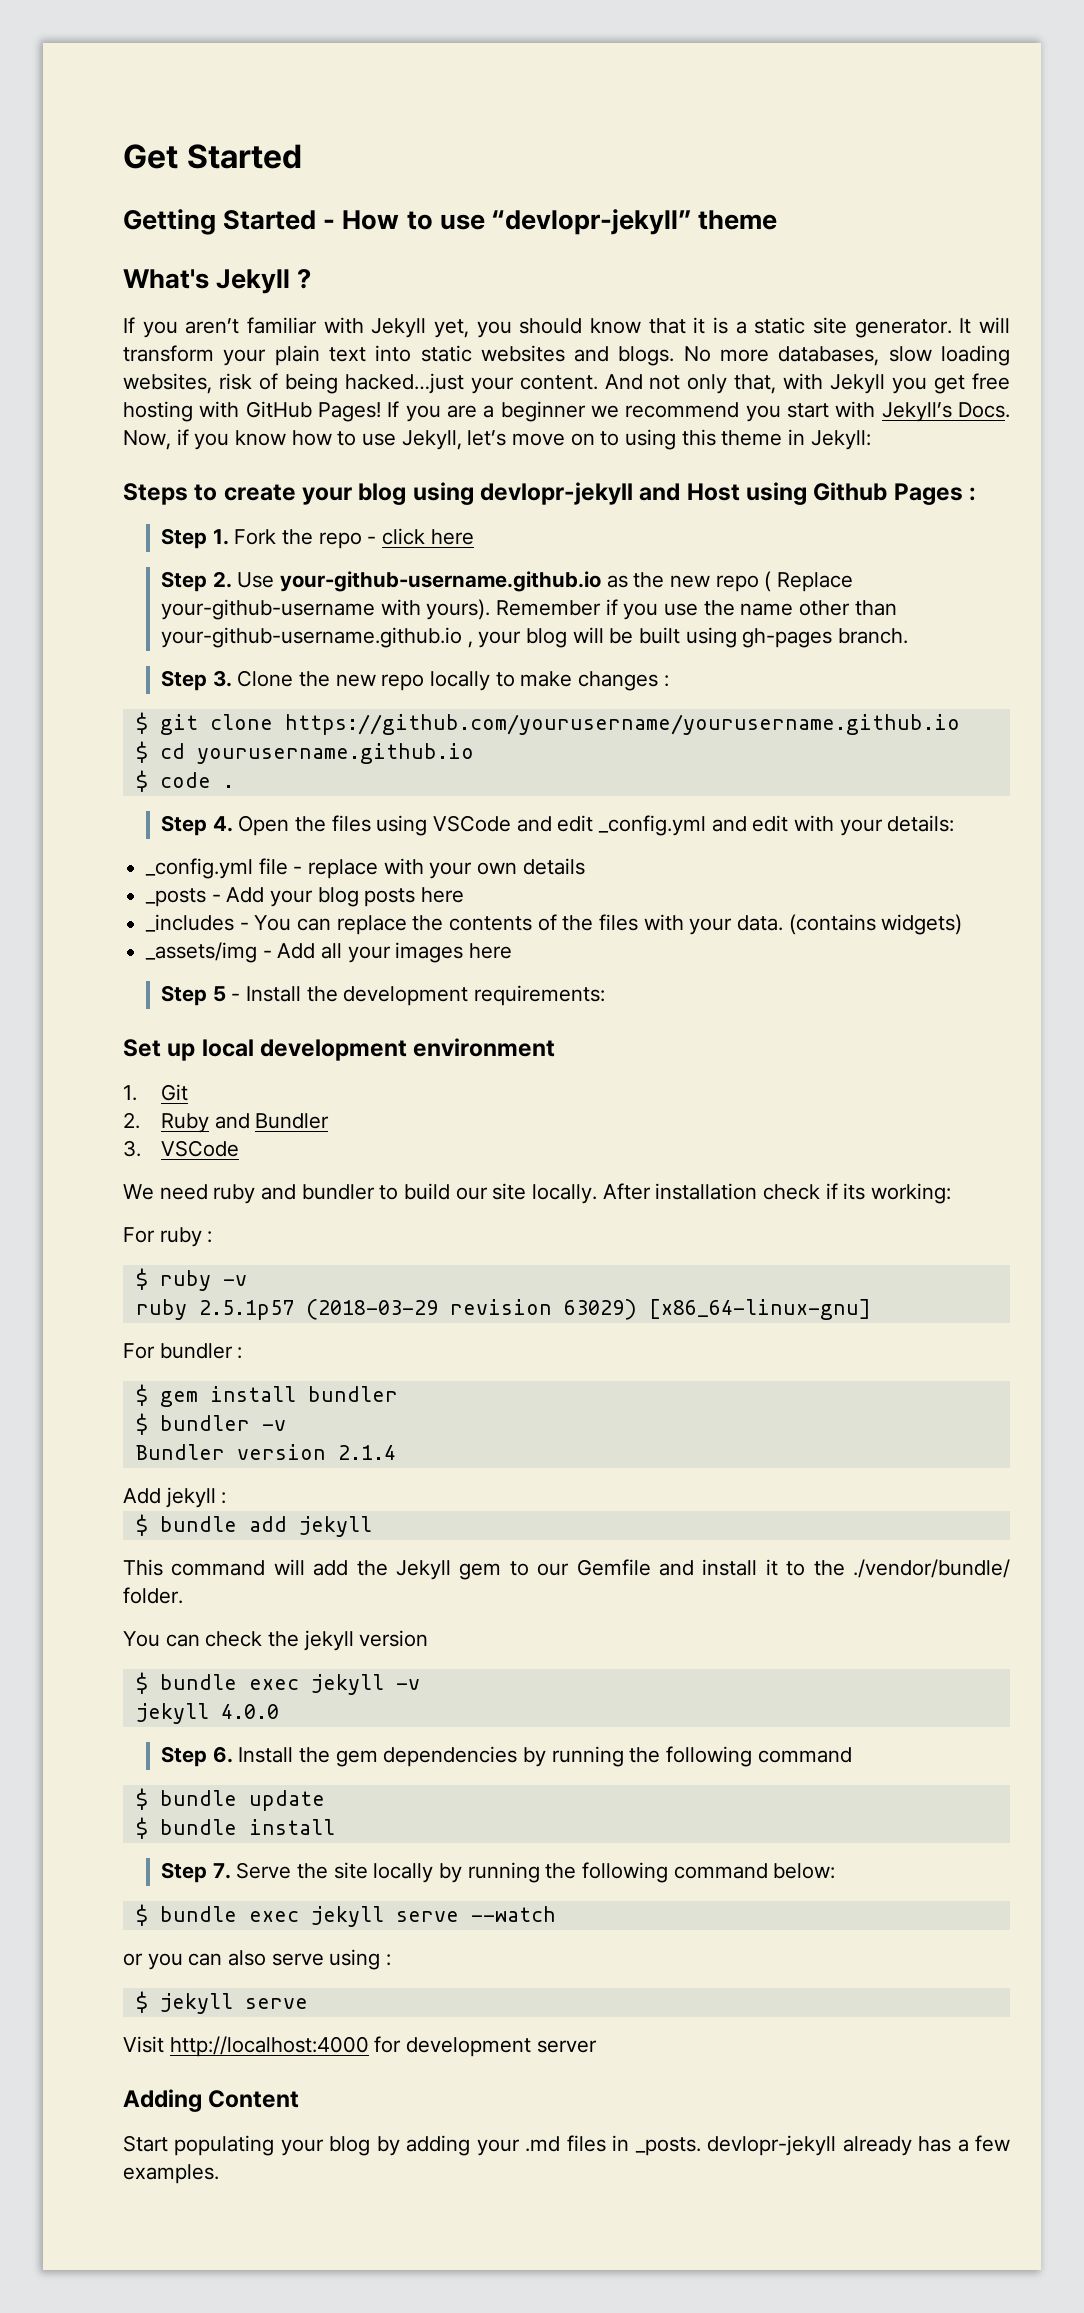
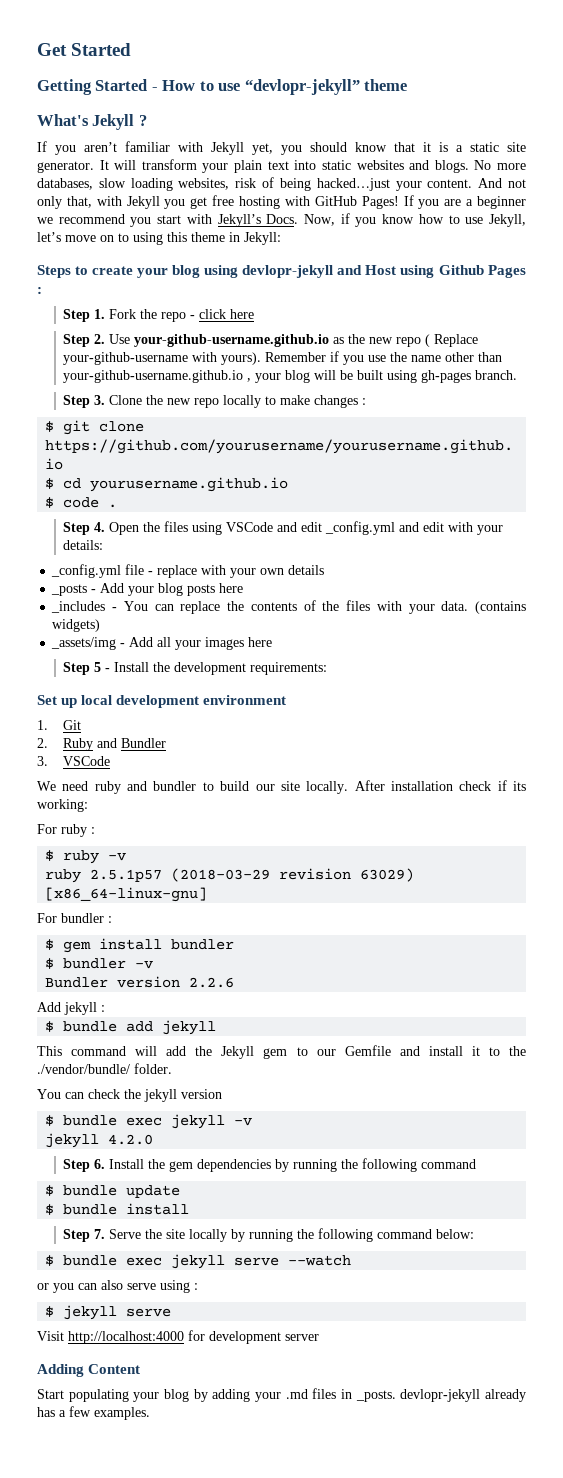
[337,1445,396,1460] 2.1.4 -> [189,977,235,988] 2.2.6
[220,1704,279,1719] 4.0.0 -> [108,1134,154,1145] 4.2.0

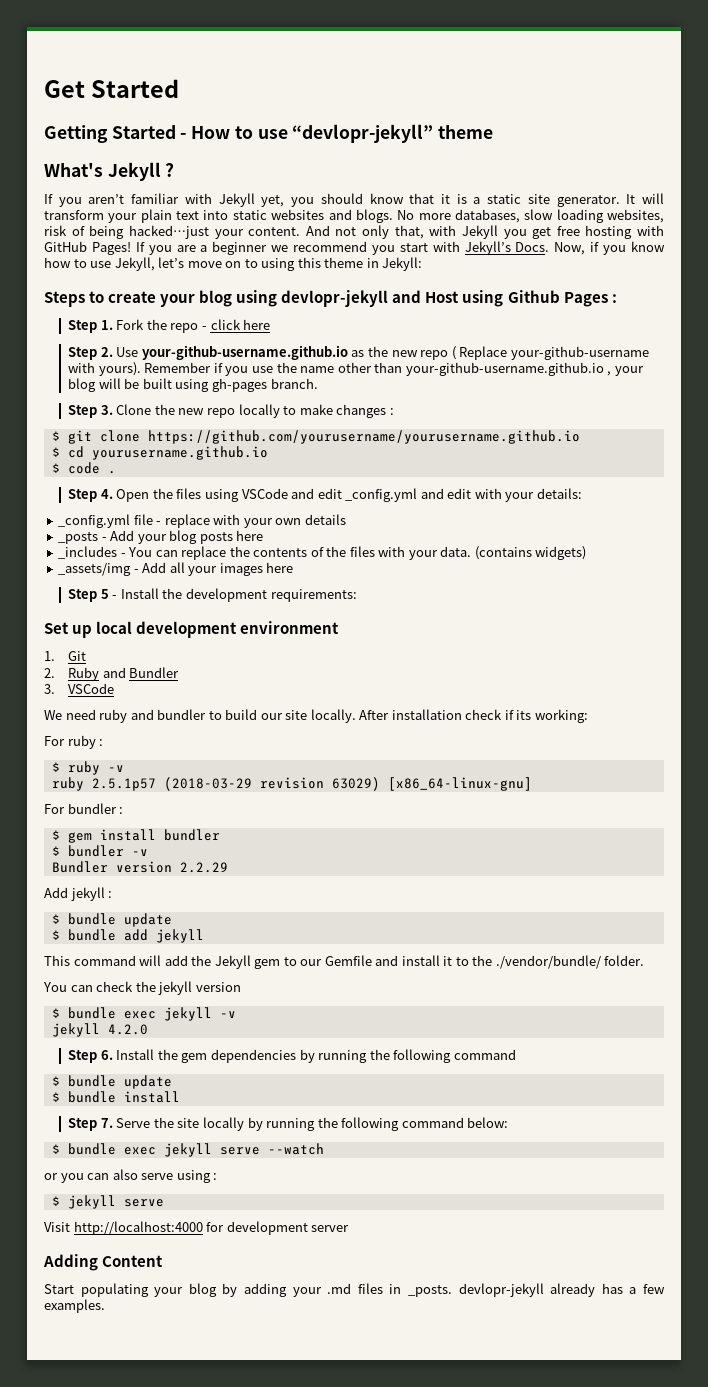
[189,977,235,988] 2.2.6 -> [179,862,228,873] 2.2.29
(105, 1008) none -> [51,913,172,927] // $ bundle update

